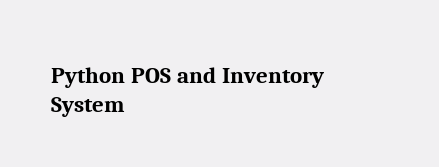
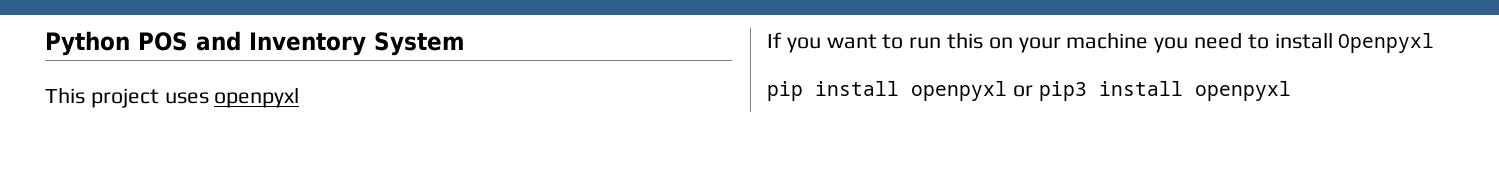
(125, 107) none -> [45,87,300,108] [767,32,1435,53] [767,81,1291,101] // This project uses openpyxl // If you want to run this on your machine you need to install Openpyxl // pip install openpyxl or pip3 install openpyxl

